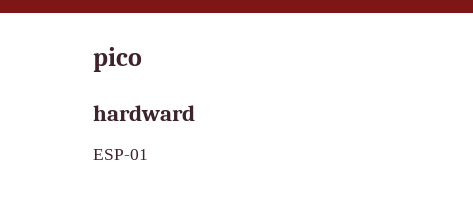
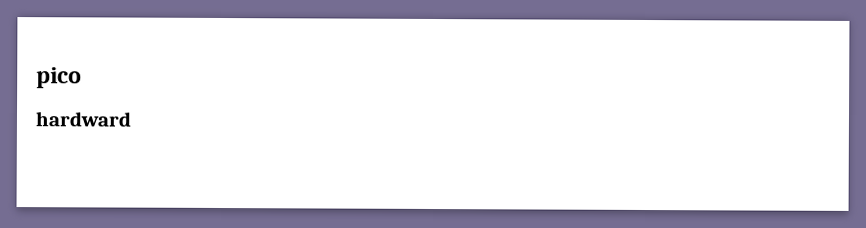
[93,149,148,160] // ESP-01 -> (132, 119) none

